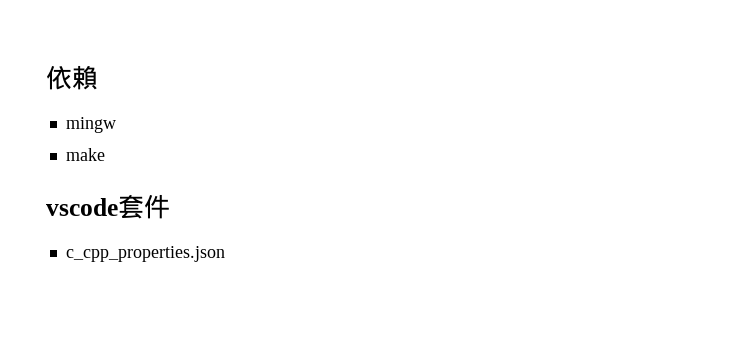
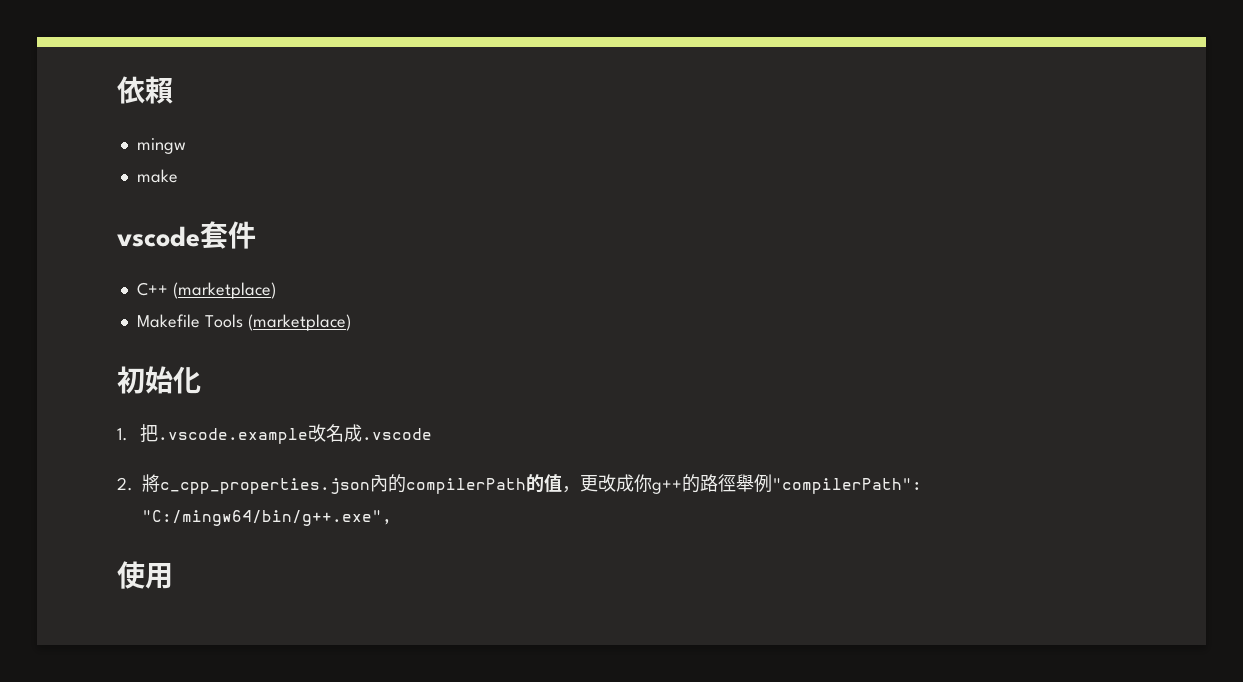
[65,246,225,262] c_cpp_properties.json -> [136,282,276,299] [136,314,351,331] [117,366,201,394] [117,424,433,444] [117,474,922,494] [142,510,392,526] [117,561,173,589] C++ (marketplace) // Makefile Tools (marketplace) // 初始化 // 1.把.vscode.example改名成.vscode // 2.將c_cpp_properties.json內的compilerPath的值，更改成你g++的路徑舉例"compilerPath": "C:/mingw64/bin/g++.exe", // 使用

